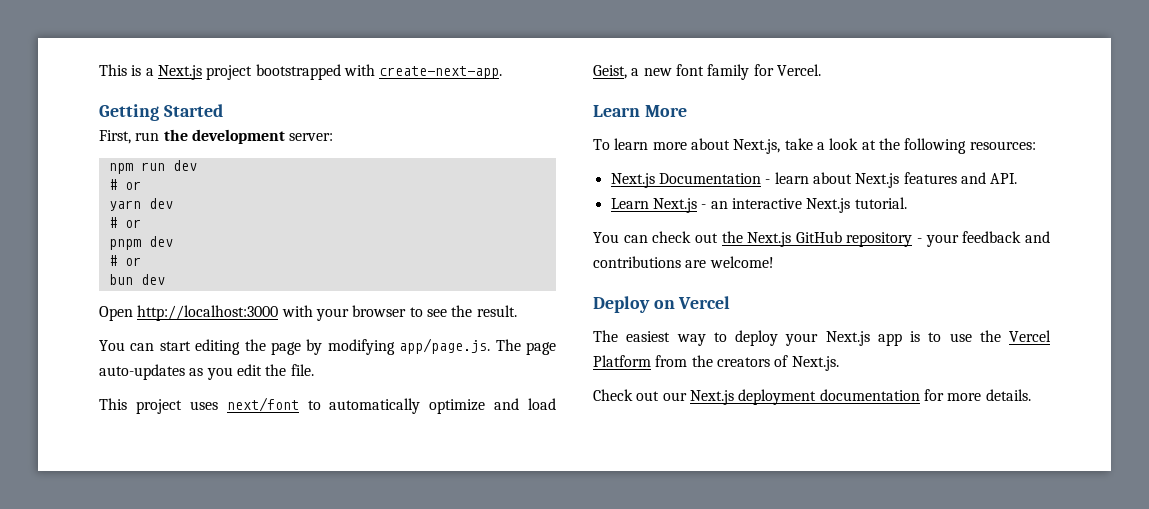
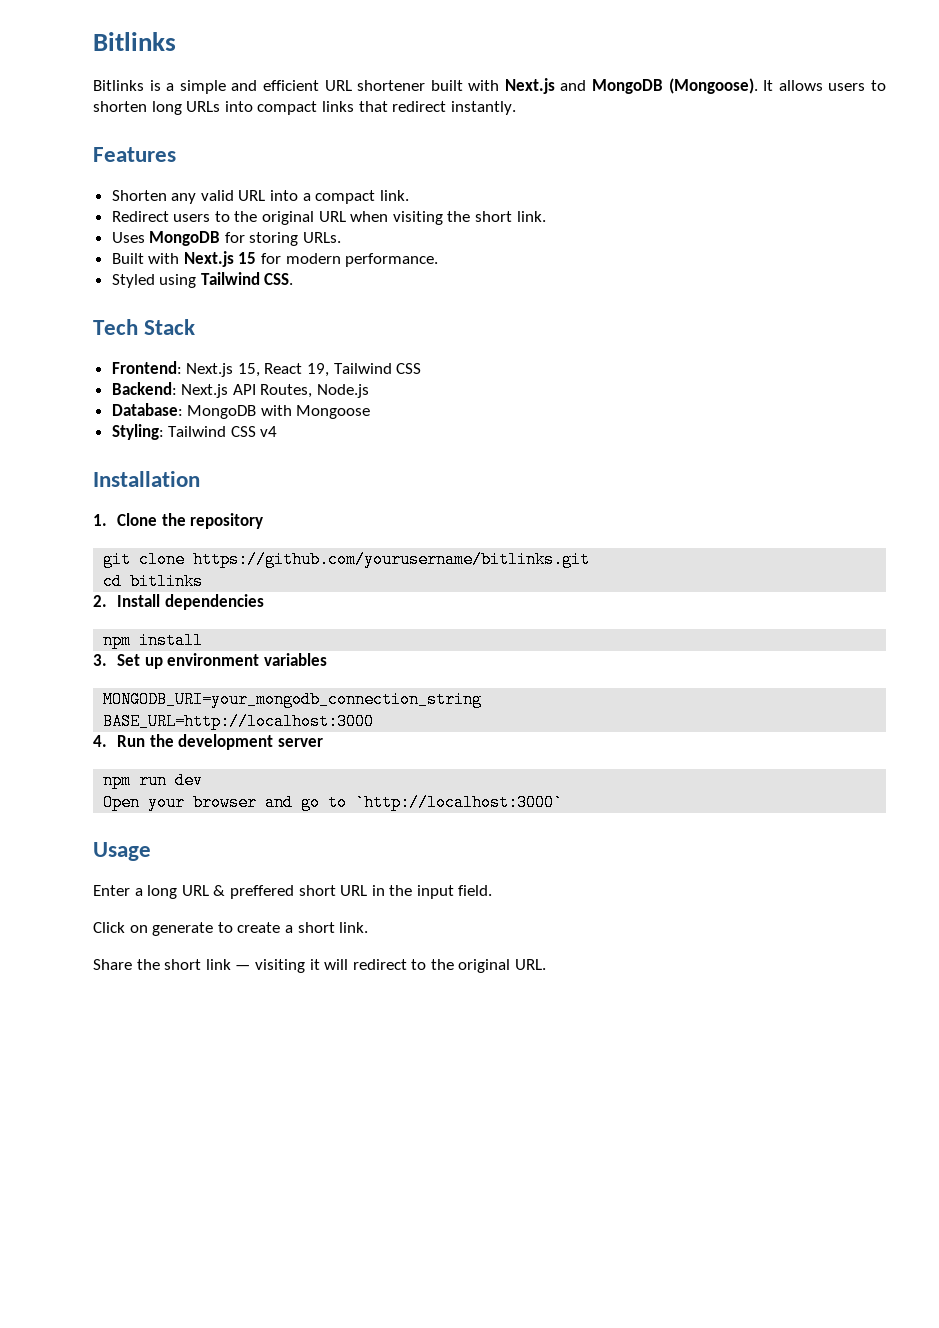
[99,64,503,80] [99,104,223,121] [99,130,160,144] This is a Next.js project bootstrapped with create-next-app. // Getting Started // First, run -> [93,32,176,51] [93,78,886,94] [93,101,516,115] [93,147,176,162] [111,190,409,204] [111,211,546,225] [111,231,342,246] [111,251,439,267] [111,272,294,288] [93,319,196,335] [111,361,422,377] [111,382,370,398] [111,403,371,419] [111,424,278,440] [93,471,200,487] [93,513,264,529] [103,551,591,568] [103,573,204,590] [93,594,264,610] [103,632,204,649] [93,653,327,669] [103,691,483,708] [103,713,375,730] [93,735,146,747] Bitlinks // Bitlinks is a simple and efficient URL shortener built with Next.js and MongoDB (Mongoose). It allows users to shorten long URLs into compact links that redirect instantly. // Features // Shorten any valid URL into a compact link. // Redirect users to the original URL when visiting the short link. // Uses MongoDB for storing URLs. // Built with Next.js 15 for modern performance. // Styled using Tailwind CSS. // Tech Stack // Frontend: Next.js 15, React 19, Tailwind CSS // Backend: Next.js API Routes, Node.js // Database: MongoDB with Mongoose // Styling: Tailwind CSS v4 // Installation // 1. Clone the repository // git clone https://github.com/yourusername/bitlinks.git // cd bitlinks // 2. Install dependencies // npm install // 3. Set up environment variables // MONGODB_URI=your_mongodb_connection_string // BASE_URL=http://localhost:3000 // 4. Run
[289,133,334,141] server: -> [277,738,323,747] server
[108,179,141,190] [108,198,173,211] [108,217,141,228] [108,236,173,250] [108,255,141,266] [108,274,165,285] [99,305,517,321] [99,338,556,355] [99,364,314,380] [99,397,556,414] [593,64,821,80] [593,105,687,117] [593,138,1036,154] [610,172,1018,188] [610,197,907,213] [593,231,1050,247] [593,256,774,268] [593,296,731,313] [593,330,1051,346] [593,355,839,371] [593,389,1031,405] # or // yarn dev // # or // pnpm dev // # or // bun dev // Open http://localhost:3000 with your browser to see the result. // You can start editing the page by modifying app/page.js. The page auto-updates as you edit the file. // This project uses next/font to automatically optimize and load Geist, a new font family for Vercel. // Learn More // To learn more about Next.js, take a look at the following resources: // Next.js Documentation - learn about Next.js features and API. // Learn Next.js - an interactive Next.js tutorial. // You can check out the Next.js GitHub repository - your feedback and contributions are welcome! // Deploy on Vercel // The easiest way to deploy your Next.js app is to use the Vercel Platform from the creators of Next.js. // Check out our Next.js deployment documentation for more details. -> [103,794,564,811] [93,842,151,861] [93,885,493,899] [93,922,369,936] [93,959,547,973] Open your browser and go to `http://localhost:3000` // Usage // Enter a long URL & preffered short URL in the input field. // Click on generate to create a short link. // Share the short link — visiting it will redirect to the original URL.

